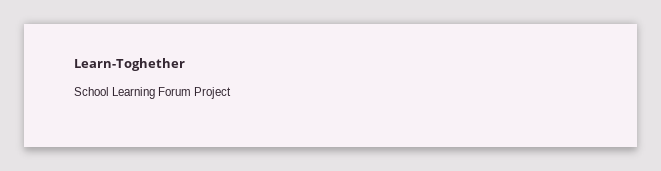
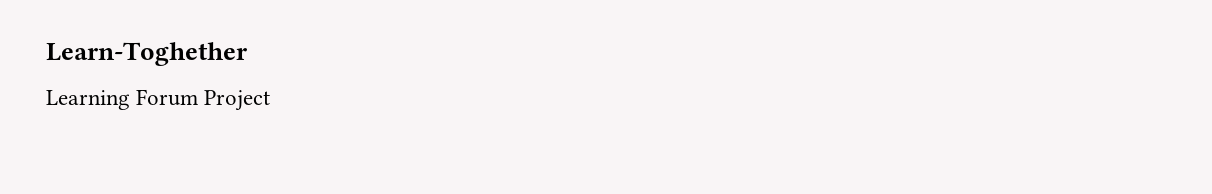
[74,87,109,96] School -> (248, 54) none

